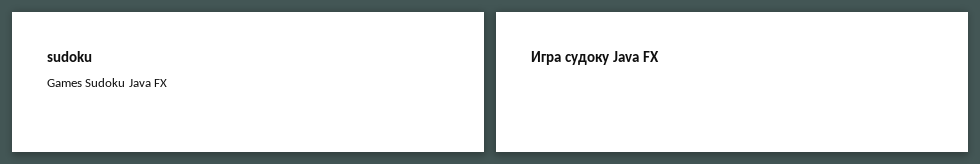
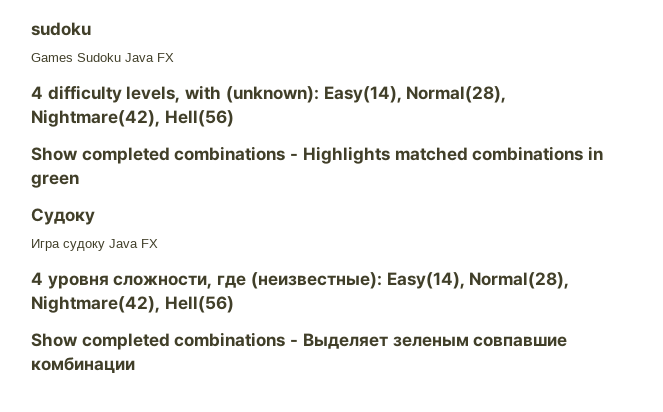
[531,51,659,65] Игра судоку Java FX -> [31,85,507,103] [31,109,234,127] [31,146,604,164] [31,174,79,188] [31,208,95,225] [31,239,158,251] [31,272,570,289] [31,295,234,313] [31,332,568,350] [31,357,135,373] 4 difficulty levels, with (unknown): Easy(14), Normal(28), Nightmare(42), Hell(56) // Show completed combinations - Highlights matched combinations in green // Судоку // Игра судоку Java FX // 4 уровня сложности, где (неизвестные): Easy(14), Normal(28), Nightmare(42), Hell(56) // Show completed combinations - Выделяет зеленым совпавшие комбинации

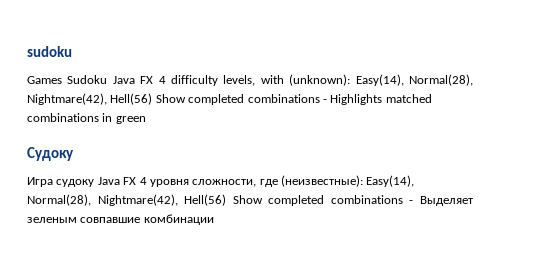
(174, 57) // -> (154, 80) none
(234, 118) // -> (153, 99) none
(158, 243) // -> (137, 181) none
(234, 304) // -> (227, 200) none

